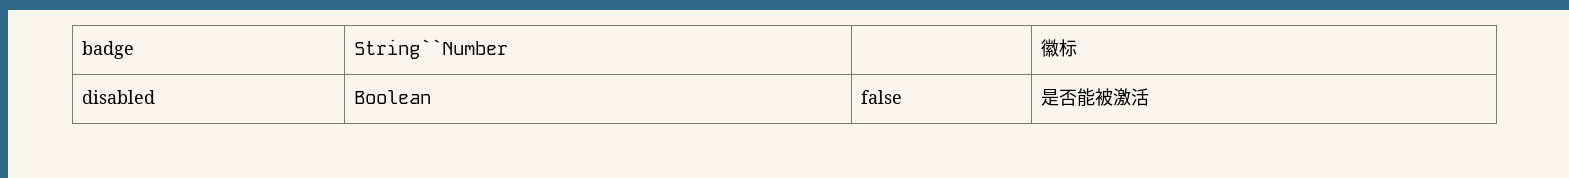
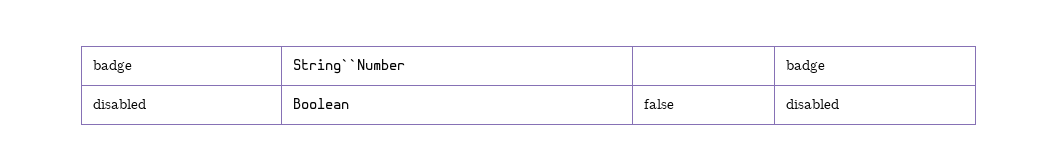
[1041,39,1078,57] 徽标 -> [786,60,826,73] badge
[1041,88,1150,107] 是否能被激活 -> [786,99,840,109] disabled

